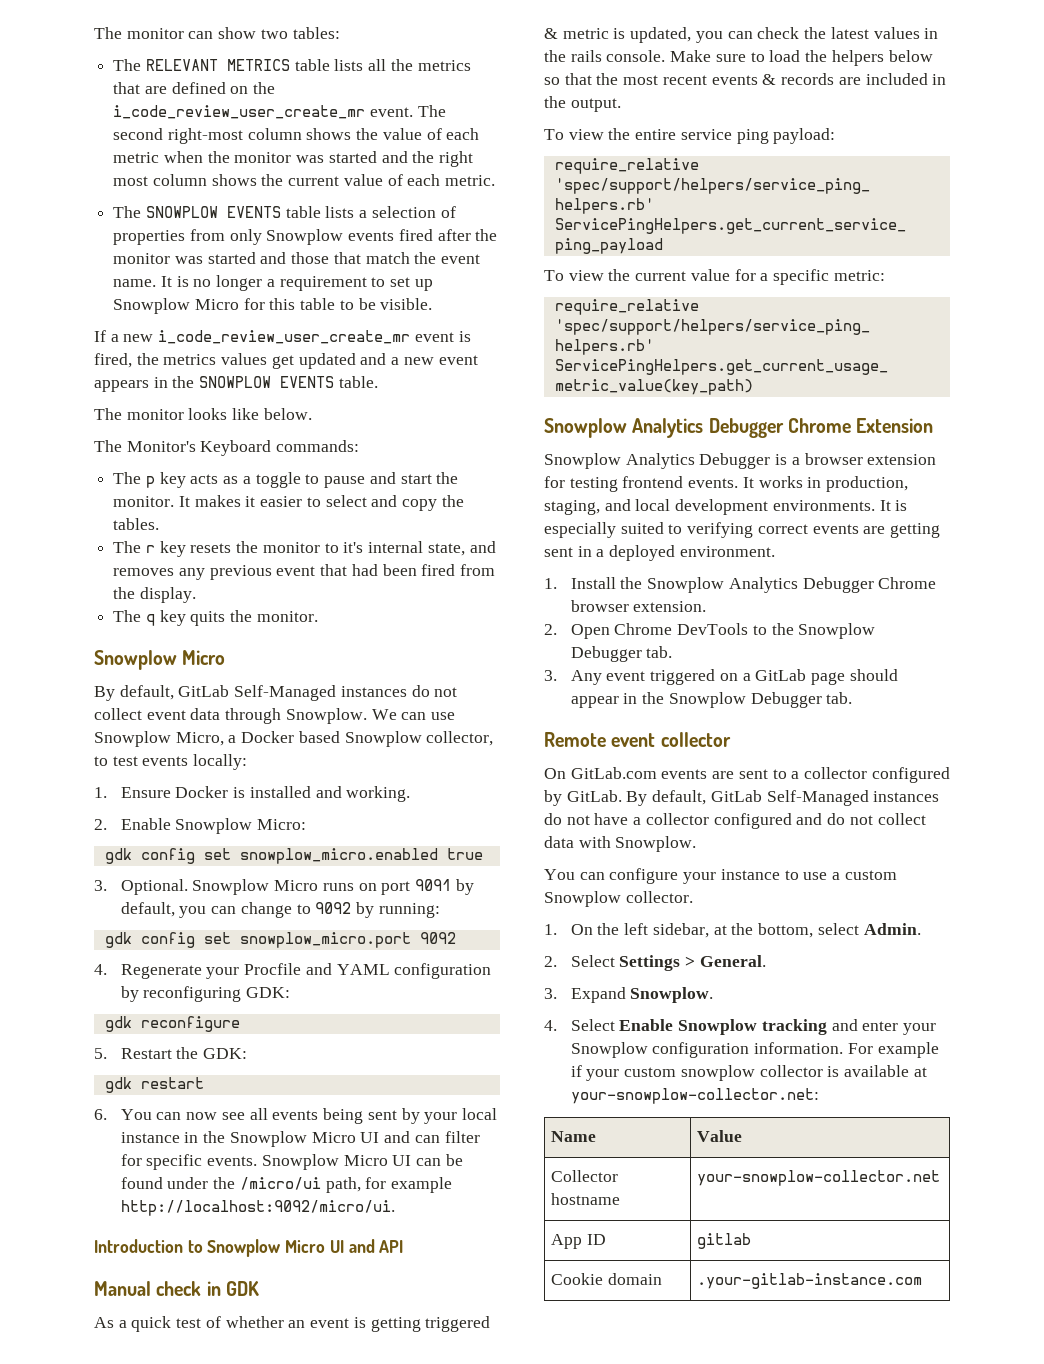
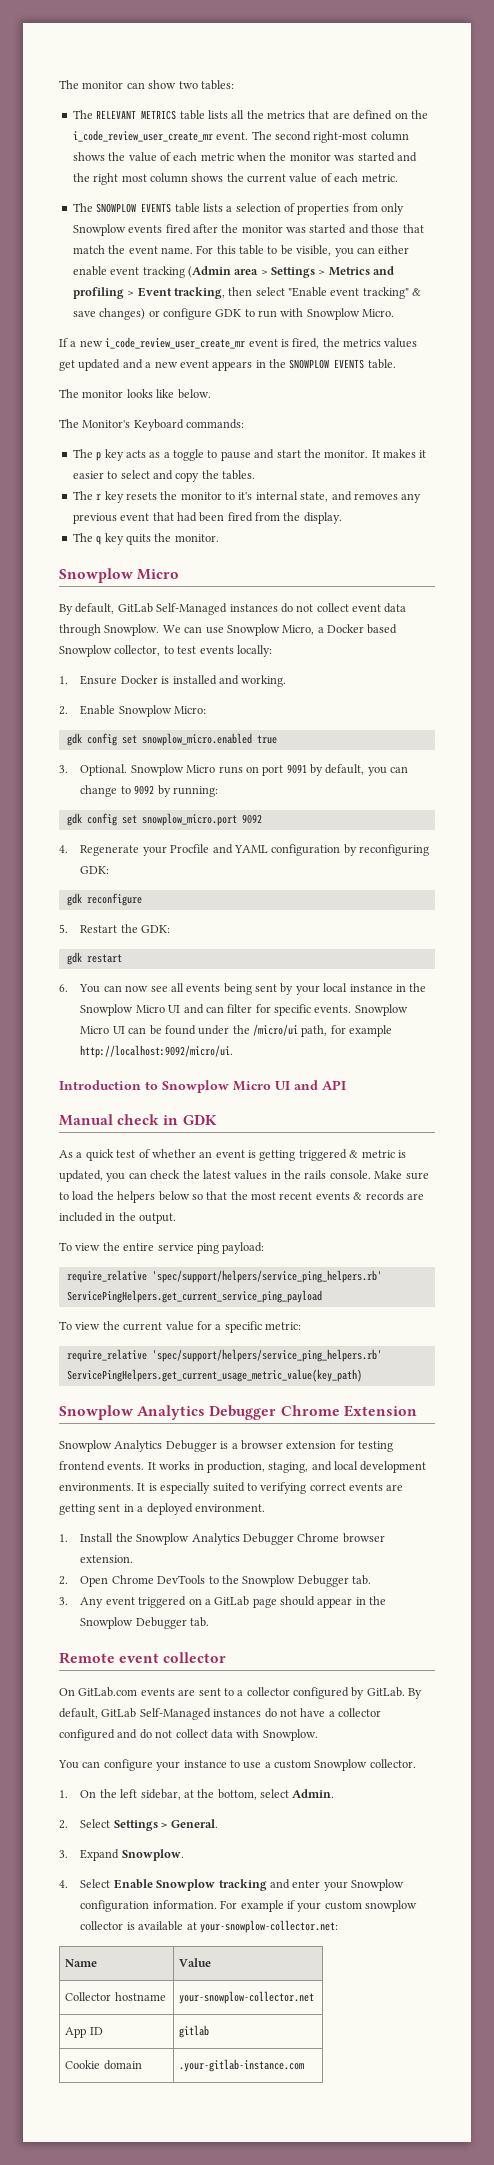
[160,275,433,291] [113,298,433,314] It is no longer a requirement to set up Snowplow Micro for this table to be visible. -> [196,245,410,257] [72,266,395,278] [72,287,422,299] [72,308,395,320] For this table to be visible, you can either enable event tracking (Admin area > Settings > Metrics and profiling > Event tracking, then select "Enable event tracking" & save changes) or configure GDK to run with Snowplow Micro.

